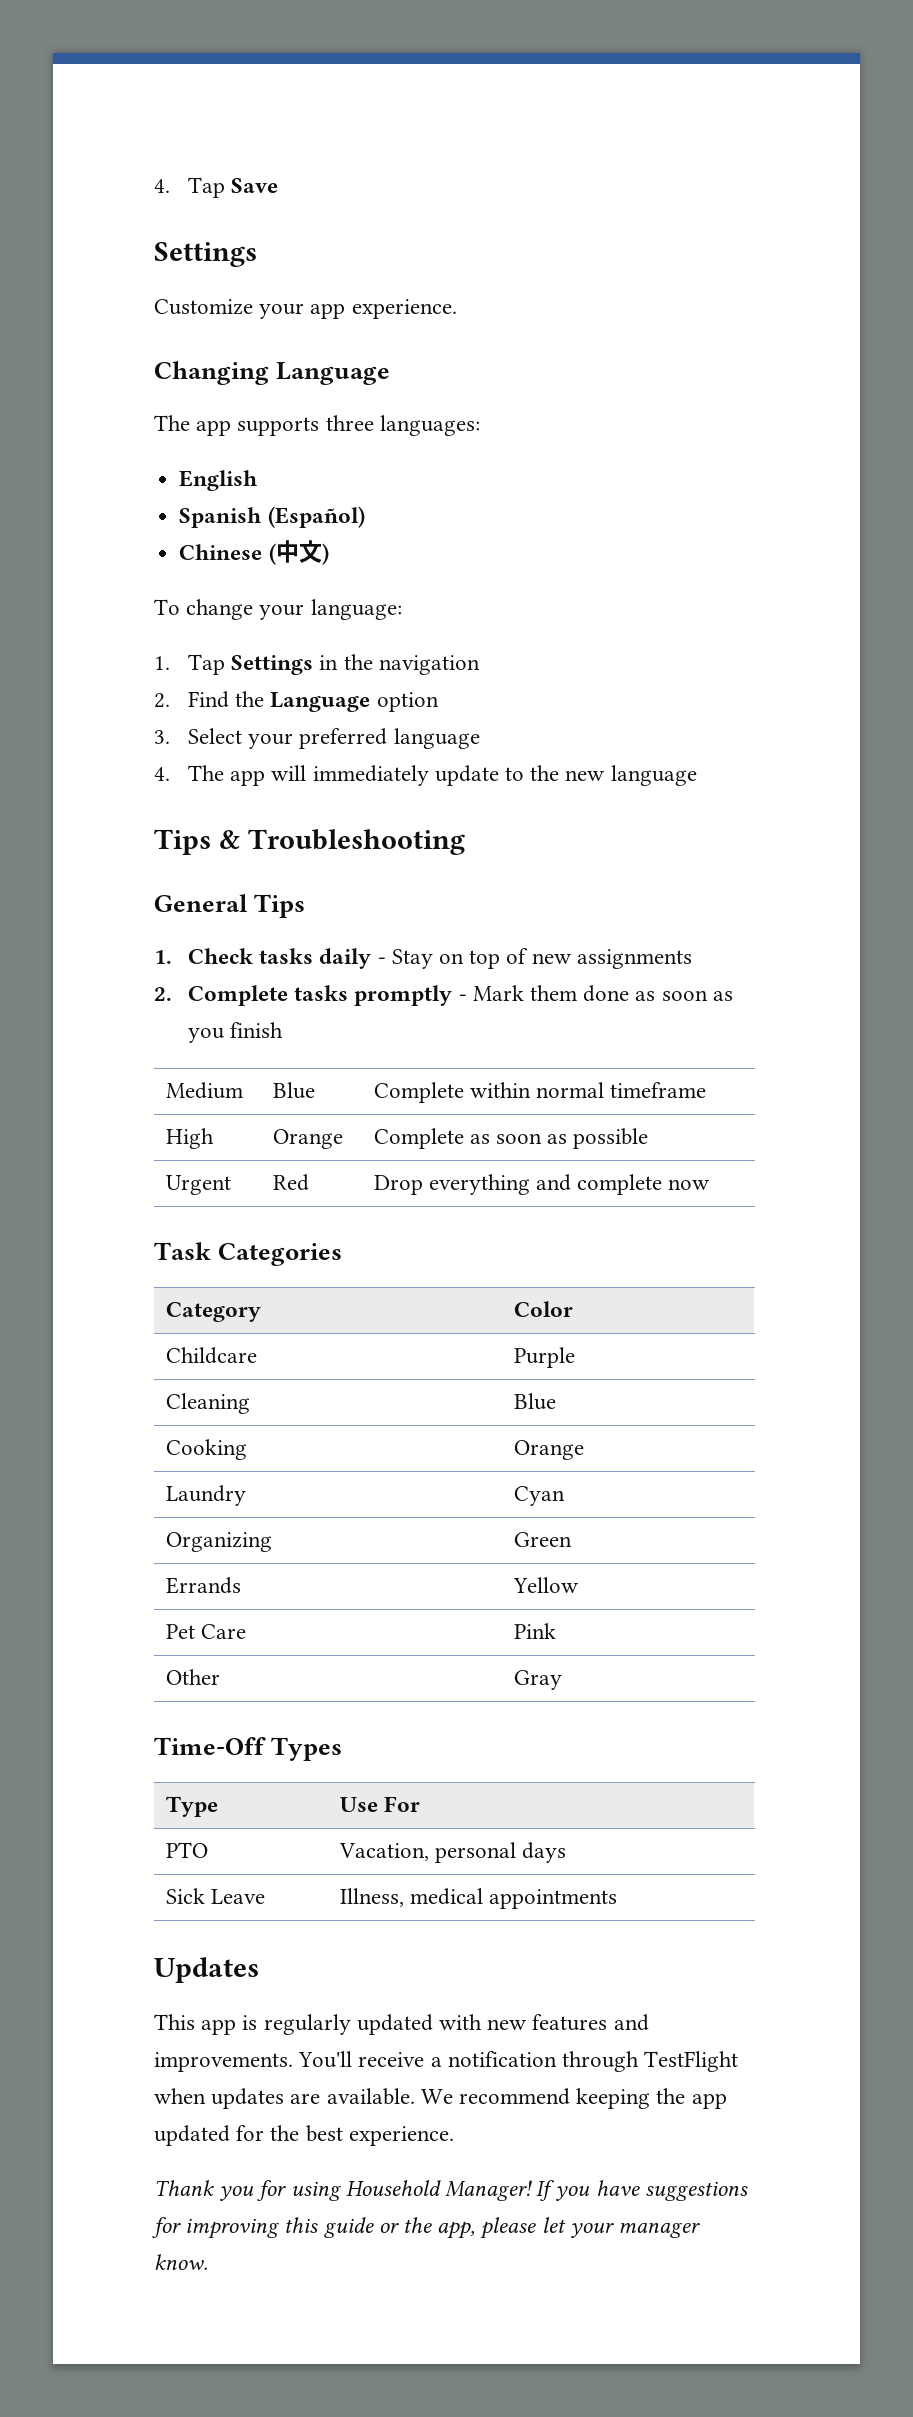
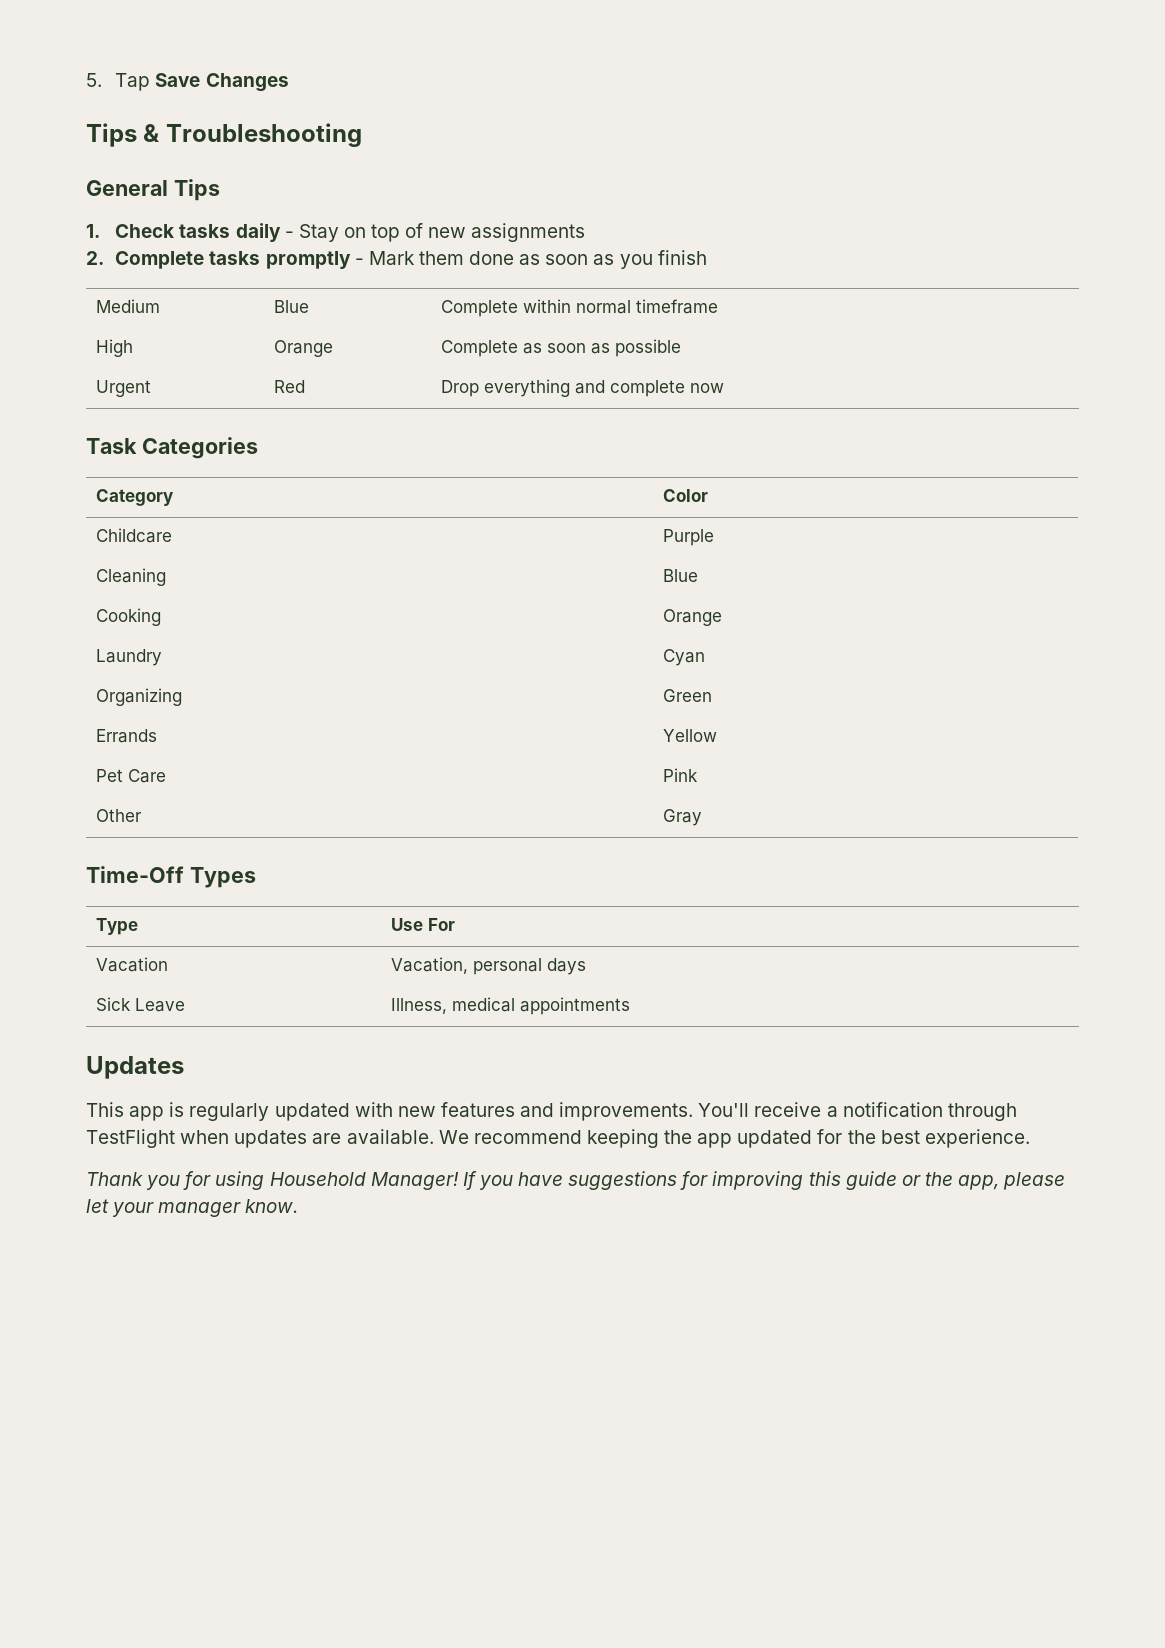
[154,179,170,193] 4. -> [86,73,102,87] 5.
[154,242,257,267] [154,299,457,319] [154,361,391,385] [154,415,480,436] [179,470,259,491] [179,506,365,528] [179,540,329,565] [154,599,402,620] [154,654,480,675] [154,691,439,712] [154,728,480,749] [154,765,697,786] // Settings // Customize your app experience. // Changing Language // The app supports three languages: // English // Spanish (Español) // Chinese (中文) // To change your language: // 1. Tap Settings in the navigation // 2. Find the Language option // 3. Select your preferred language // 4. The app will immediately update to the new language -> [205,73,289,92] Changes
[165,1842,208,1858] PTO -> [95,957,168,972] Vacation

